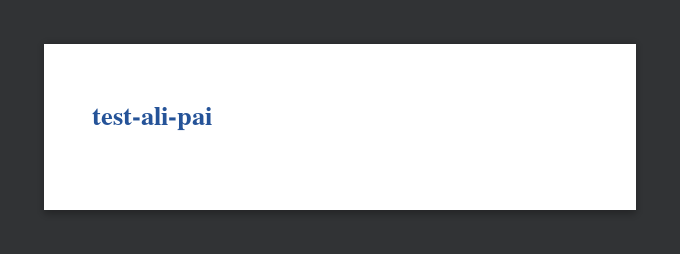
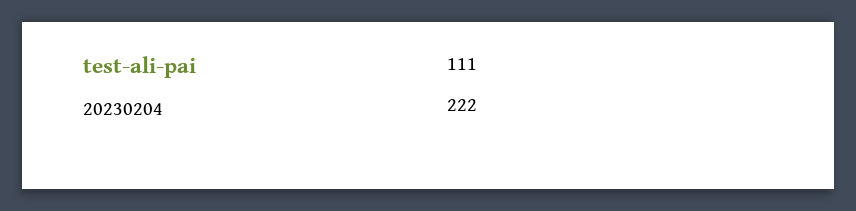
(212, 119) none -> [83,103,163,115] [447,58,477,70] [447,99,477,111] // 20230204 // 111 // 222

